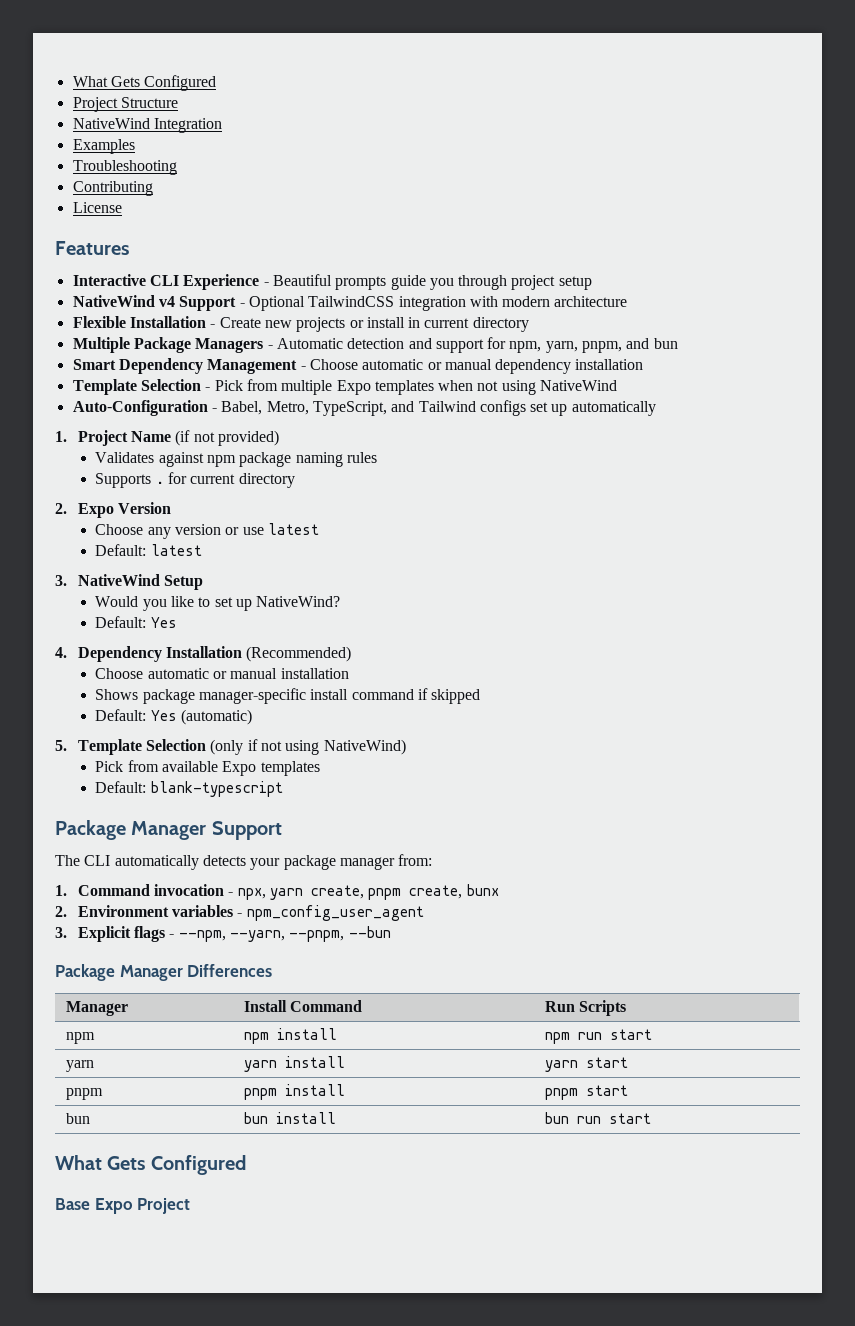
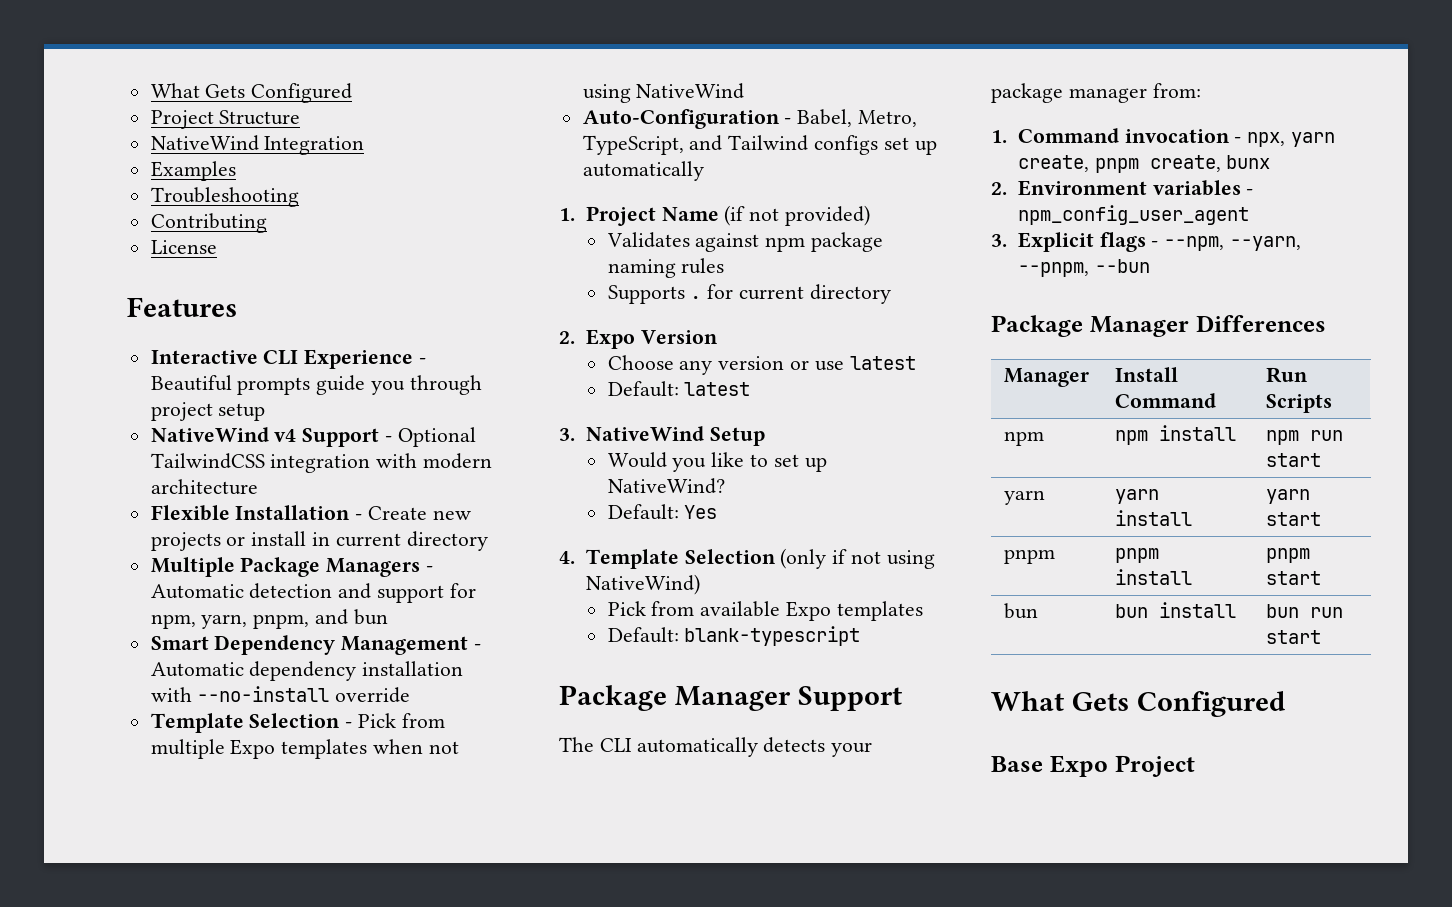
[309,359,492,370] Choose automatic or manual -> [150,662,244,677] Automatic
(644, 364) none -> [150,686,411,703] with --no-install override
[77,646,352,662] [95,668,349,679] [95,688,481,704] [95,709,252,725] [55,740,67,751] Dependency Installation (Recommended) // Choose automatic or manual installation // Shows package manager-specific install command if skipped // Default: Yes (automatic) // 5. -> (575, 557) none

